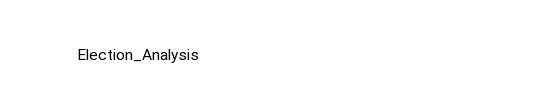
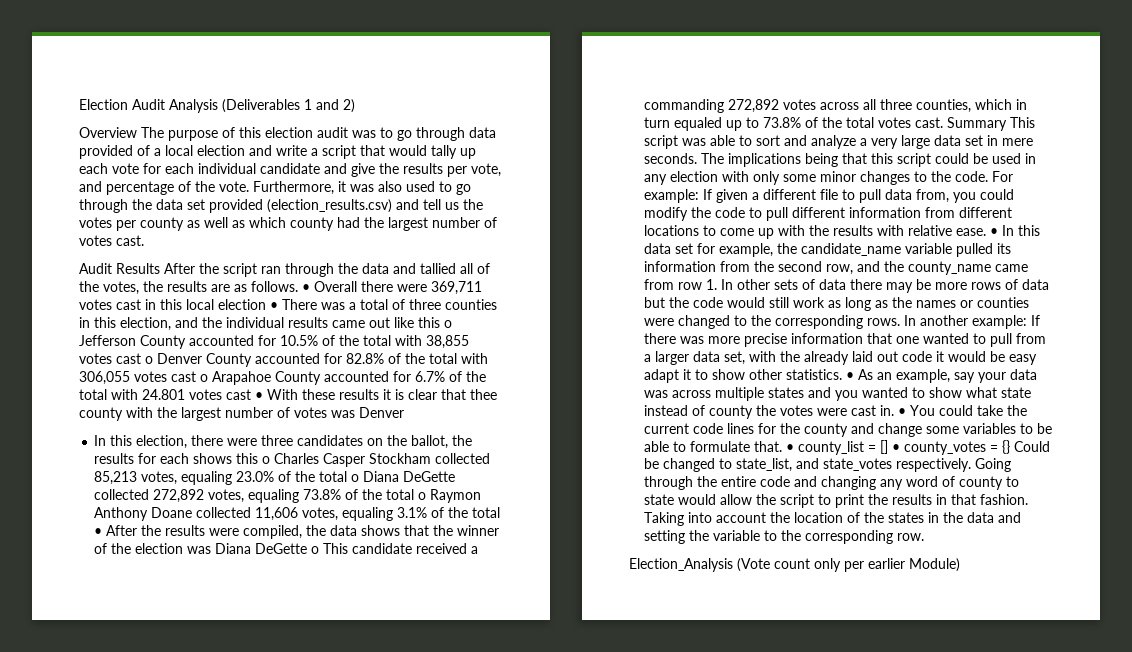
[77,49,199,63] Election_Analysis -> [79,99,355,113] [79,127,496,141] [79,145,476,159] [79,163,501,177] [79,181,471,195] [79,199,483,213] [79,217,497,231] [79,235,144,246] [79,263,490,277] [79,281,482,295] [79,299,497,310] [79,317,452,331] [79,335,469,349] [79,353,488,367] [79,371,486,385] [79,389,497,400] [79,407,404,421] [94,435,473,449] [94,453,491,467] [94,471,456,485] [94,489,482,503] [94,507,501,521] [94,525,500,539] [94,543,479,554] [644,99,1028,113] [644,117,1036,131] [644,135,1034,149] [644,153,1037,167] [644,171,1014,185] [644,189,1015,203] [644,207,1013,221] [644,225,1041,239] [644,243,1012,257] [644,261,1029,275] [644,279,1050,293] [644,297,1030,311] [644,315,1041,329] [644,333,1047,347] [644,351,1038,365] [644,369,1038,383] [644,387,1032,401] [644,405,1028,419] [644,423,1053,437] [644,440,1051,455] [644,458,1012,472] [644,476,1020,490] [644,494,1029,508] [644,512,1022,526] [644,530,925,544] [629,558,960,572] Election Audit Analysis (Deliverables 1 and 2) // Overview The purpose of this election audit was to go through data provided of a local election and write a script that would tally up each vote for each individual candidate and give the results per vote, and percentage of the vote. Furthermore, it was also used to go through the data set provided (election_results.csv) and tell us the votes per county as well as which county had the largest number of votes cast. // Audit Results After the script ran through the data and tallied all of the votes, the results are as follows. • Overall there were 369,711 votes cast in this local election • There was a total of three counties in this election, and the individual results came out like this o Jefferson County accounted for 10.5% of the total with 38,855 votes cast o Denver County accounted for 82.8% of the total with 306,055 votes cast o Arapahoe County accounted for 6.7% of the total with 24.801 votes cast • With these results it is clear that thee county with the largest number of votes was Denver // In this election, there were three candidates on the ballot, the results for each shows this o Charles Casper Stockham collected 85,213 votes, equaling 23.0% of the total o Diana DeGette collected 272,892 votes, equaling 73.8% of the total o Raymon Anthony Doane collected 11,606 votes, equaling 3.1% of the total • After the results were compiled, the data shows that the winner of the election was Diana DeGette o This candidate received a commanding 272,892 votes across all three counties, which in turn equaled up to 73.8% of the total votes cast. Summary This script was able to sort and analyze a very large data set in mere seconds. The implications being that this script could be used in any election with only some minor changes to the code. For example: If given a different file to pull data from, you could modify the code to pull different information from different locations to come up with the results with relative ease. • In this data set for example, the candidate_name variable pulled its information from the second row, and the county_name came from row 1. In other sets of data there may be more rows of data but the code would still work as long as the names or counties were changed to the corresponding rows. In another example: If there was more precise information that one wanted to pull from a larger data set, with the already laid out code it would be easy adapt it to show other statistics. • As an example, say your data was across multiple states and you wanted to show what state instead of county the votes were cast in. • You could take the current code lines for the county and change some variables to be able to formulate that. • county_list = [] • county_votes = {} Could be changed to state_list, and state_votes respectively. Going through the entire code and changing any word of county to state would allow the script to print the results in that fashion. Taking into account the location of the states in the data and setting the variable to the corresponding row. // Election_Analysis (Vote count only per earlier Module)

